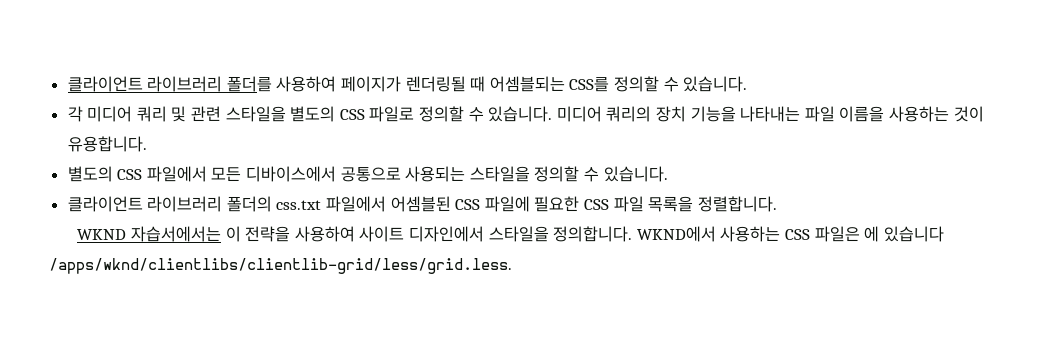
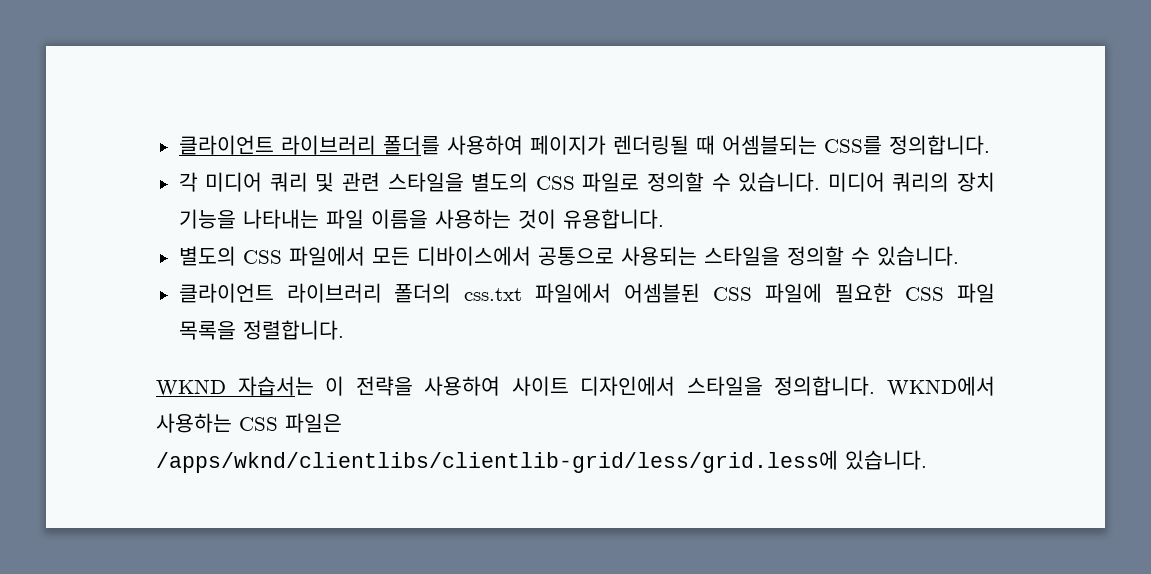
[614,76,748,92] 정의할 수 있습니다. -> [888,135,990,155] 정의합니다.
[131,226,222,242] 자습서에서는 -> [237,376,314,396] 자습서는
[864,226,944,242] [49,258,512,274] 에 있습니다 /apps/wknd/clientlibs/clientlib-grid/less/grid.less. -> [156,450,927,473] /apps/wknd/clientlibs/clientlib-grid/less/grid.less에 있습니다.

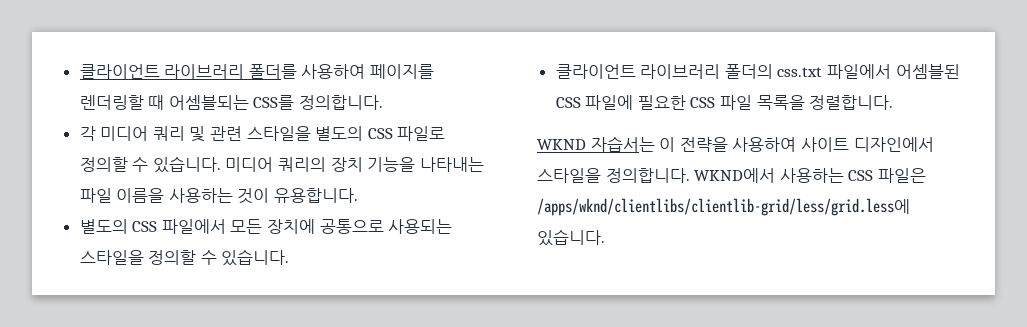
[529,135,689,155] 페이지가 렌더링될 -> [370,64,435,79] [79,95,144,110] 페이지를 렌더링할
[416,246,531,266] 디바이스에서 -> [267,219,316,234] 장치에

